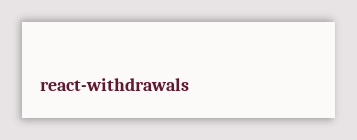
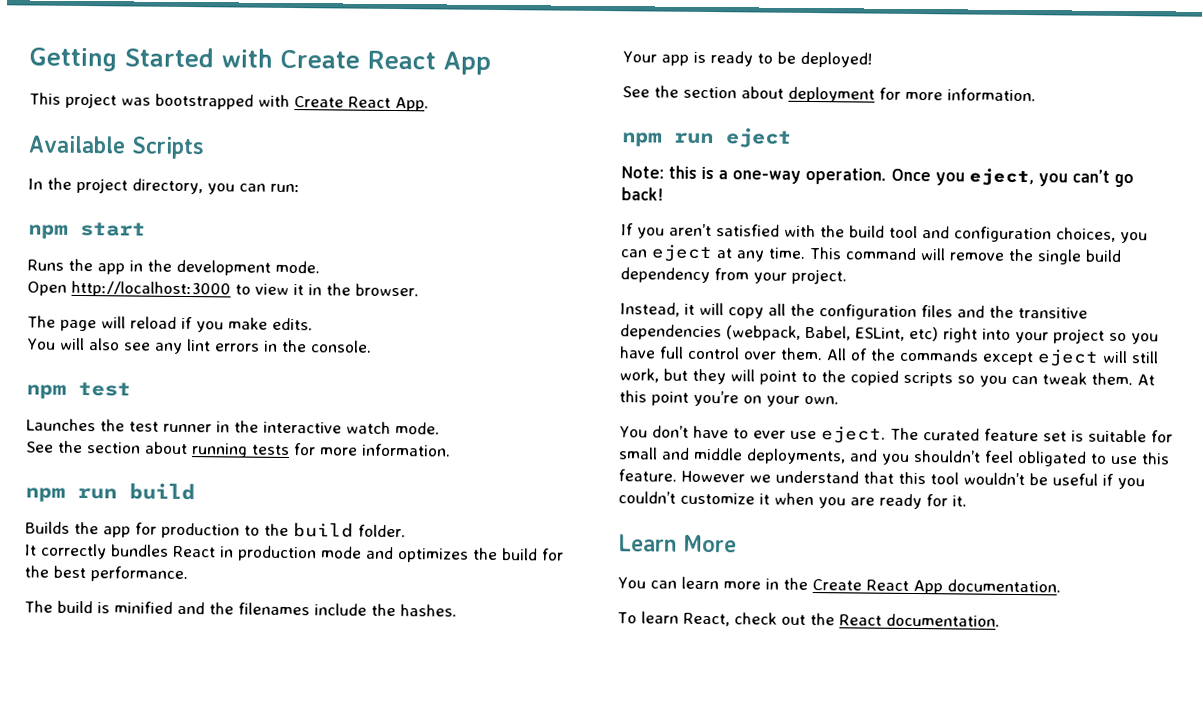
[40,78,189,91] react-withdrawals -> [29,47,491,75] [29,92,429,112] [28,135,205,160] [28,177,300,195] [28,221,146,239] [27,258,320,276] [27,280,419,298] [27,315,313,333] [27,337,372,354] [26,381,131,399] [26,418,440,435] [26,440,451,458] [25,482,195,502] [25,521,406,539] [25,543,564,563] [24,565,188,583] [24,600,457,617] [622,51,872,68] [622,85,1036,103] [621,127,792,148] [621,165,1134,188] [621,187,664,201] [621,223,1148,244] [620,244,1122,265] [620,267,847,285] [620,302,1088,321] [620,324,1159,345] [619,346,1159,367] [619,368,1155,387] [619,390,839,407] [619,425,1173,444] [618,447,1170,467] [618,469,1145,490] [618,491,967,510] [618,534,737,553] [617,576,1061,595] [617,611,1000,627] Getting Started with Create React App // This project was bootstrapped with Create React App. // Available Scripts // In the project directory, you can run: // npm start // Runs the app in the development mode. // Open http://localhost:3000 to view it in the browser. // The page will reload if you make edits. // You will also see any lint errors in the console. // npm test // Launches the test runner in the interactive watch mode. // See the section about running tests for more information. // npm run build // Builds the app for production to the build folder. // It correctly bundles React in production mode and optimizes the build for the best performance. // The build is minified and the filenames include the hashes. // Your app is ready to be deployed! // See the section about deployment for more information. // npm run eject // Note: this is a one-way operation. Once you eject, you can’t go back! // If you aren’t satisfied with the build tool and configuration choices, you can eject at any time. This command will remove the single build dependency from your project. // Instead, it will copy all the configuration files and the transitive dependencies (webpack, Babel, ESLint, etc) right into your project so you have full control over them. All of the commands except eject will still work, but they will point to the copied scripts so you can tweak them. At this point you’re on your own. // You don’t have to ever use eject. The curated feature set is suitable for small and middle deployments, and you shouldn’t feel obligated to use this feature. However we understand that this tool wouldn’t be useful if you couldn’t customize it when you are ready for it. // Learn More // You can learn more in the Create React App documentation. // To learn React, check out the React documentation.

